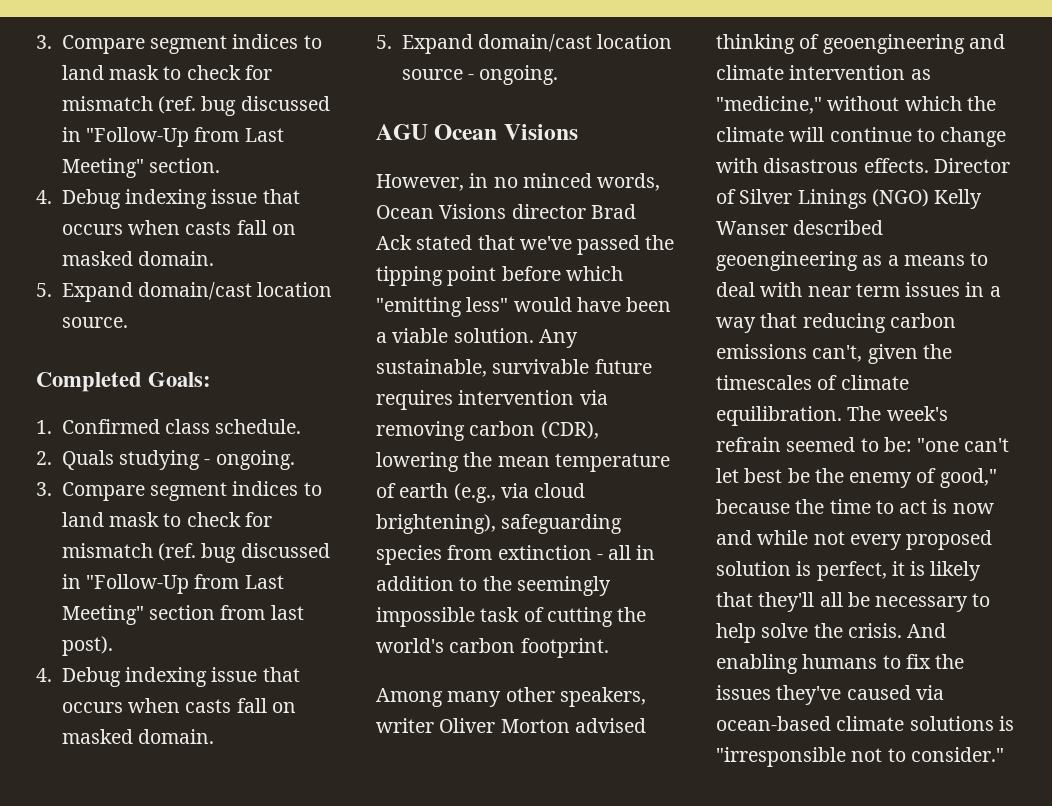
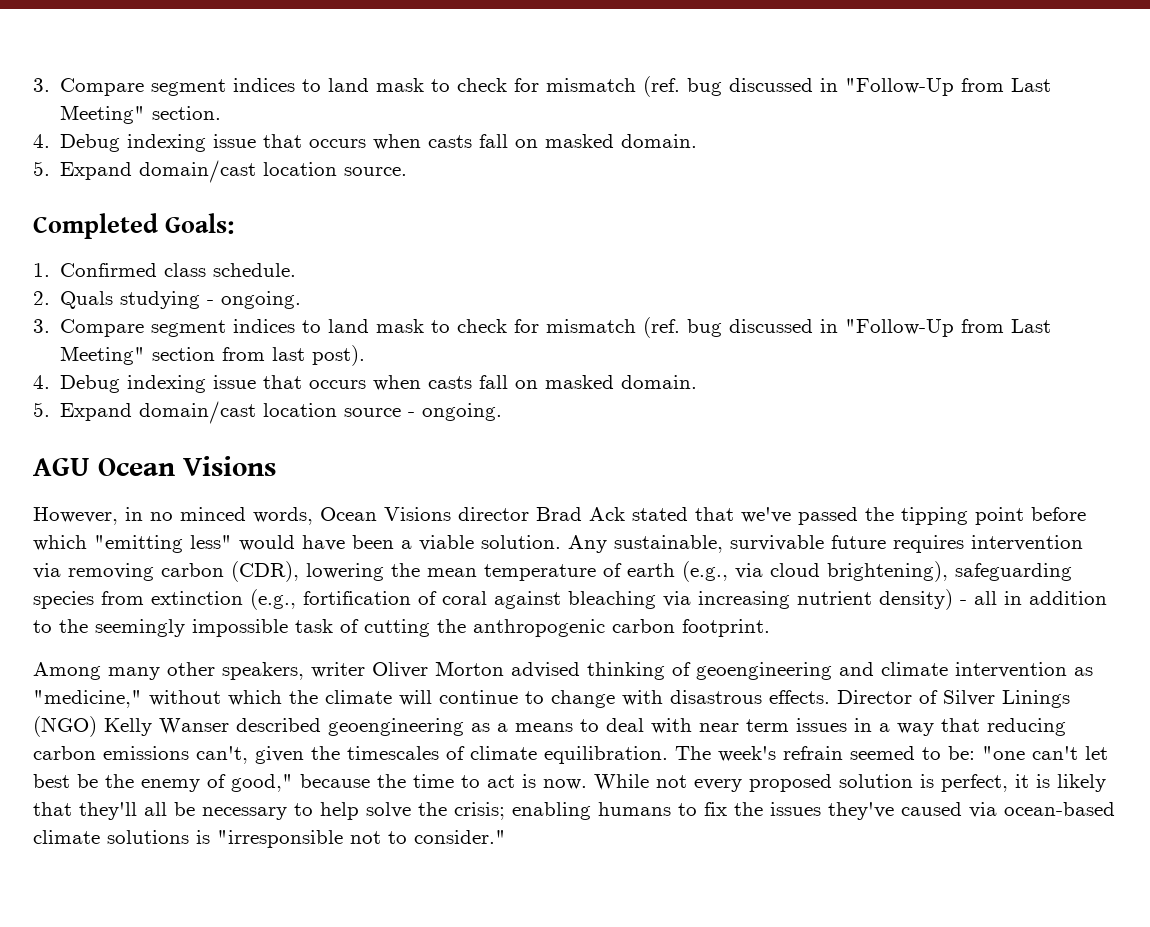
(592, 552) none -> [250,589,953,610] (e.g., fortification of coral against bleaching via increasing nutrient density)
[376,638,444,653] world's -> [473,619,605,637] anthropogenic
[952,503,994,514] [716,530,809,545] now and while -> [543,774,649,790] now. While
[847,623,947,638] crisis. And -> [454,802,505,820] crisis;

